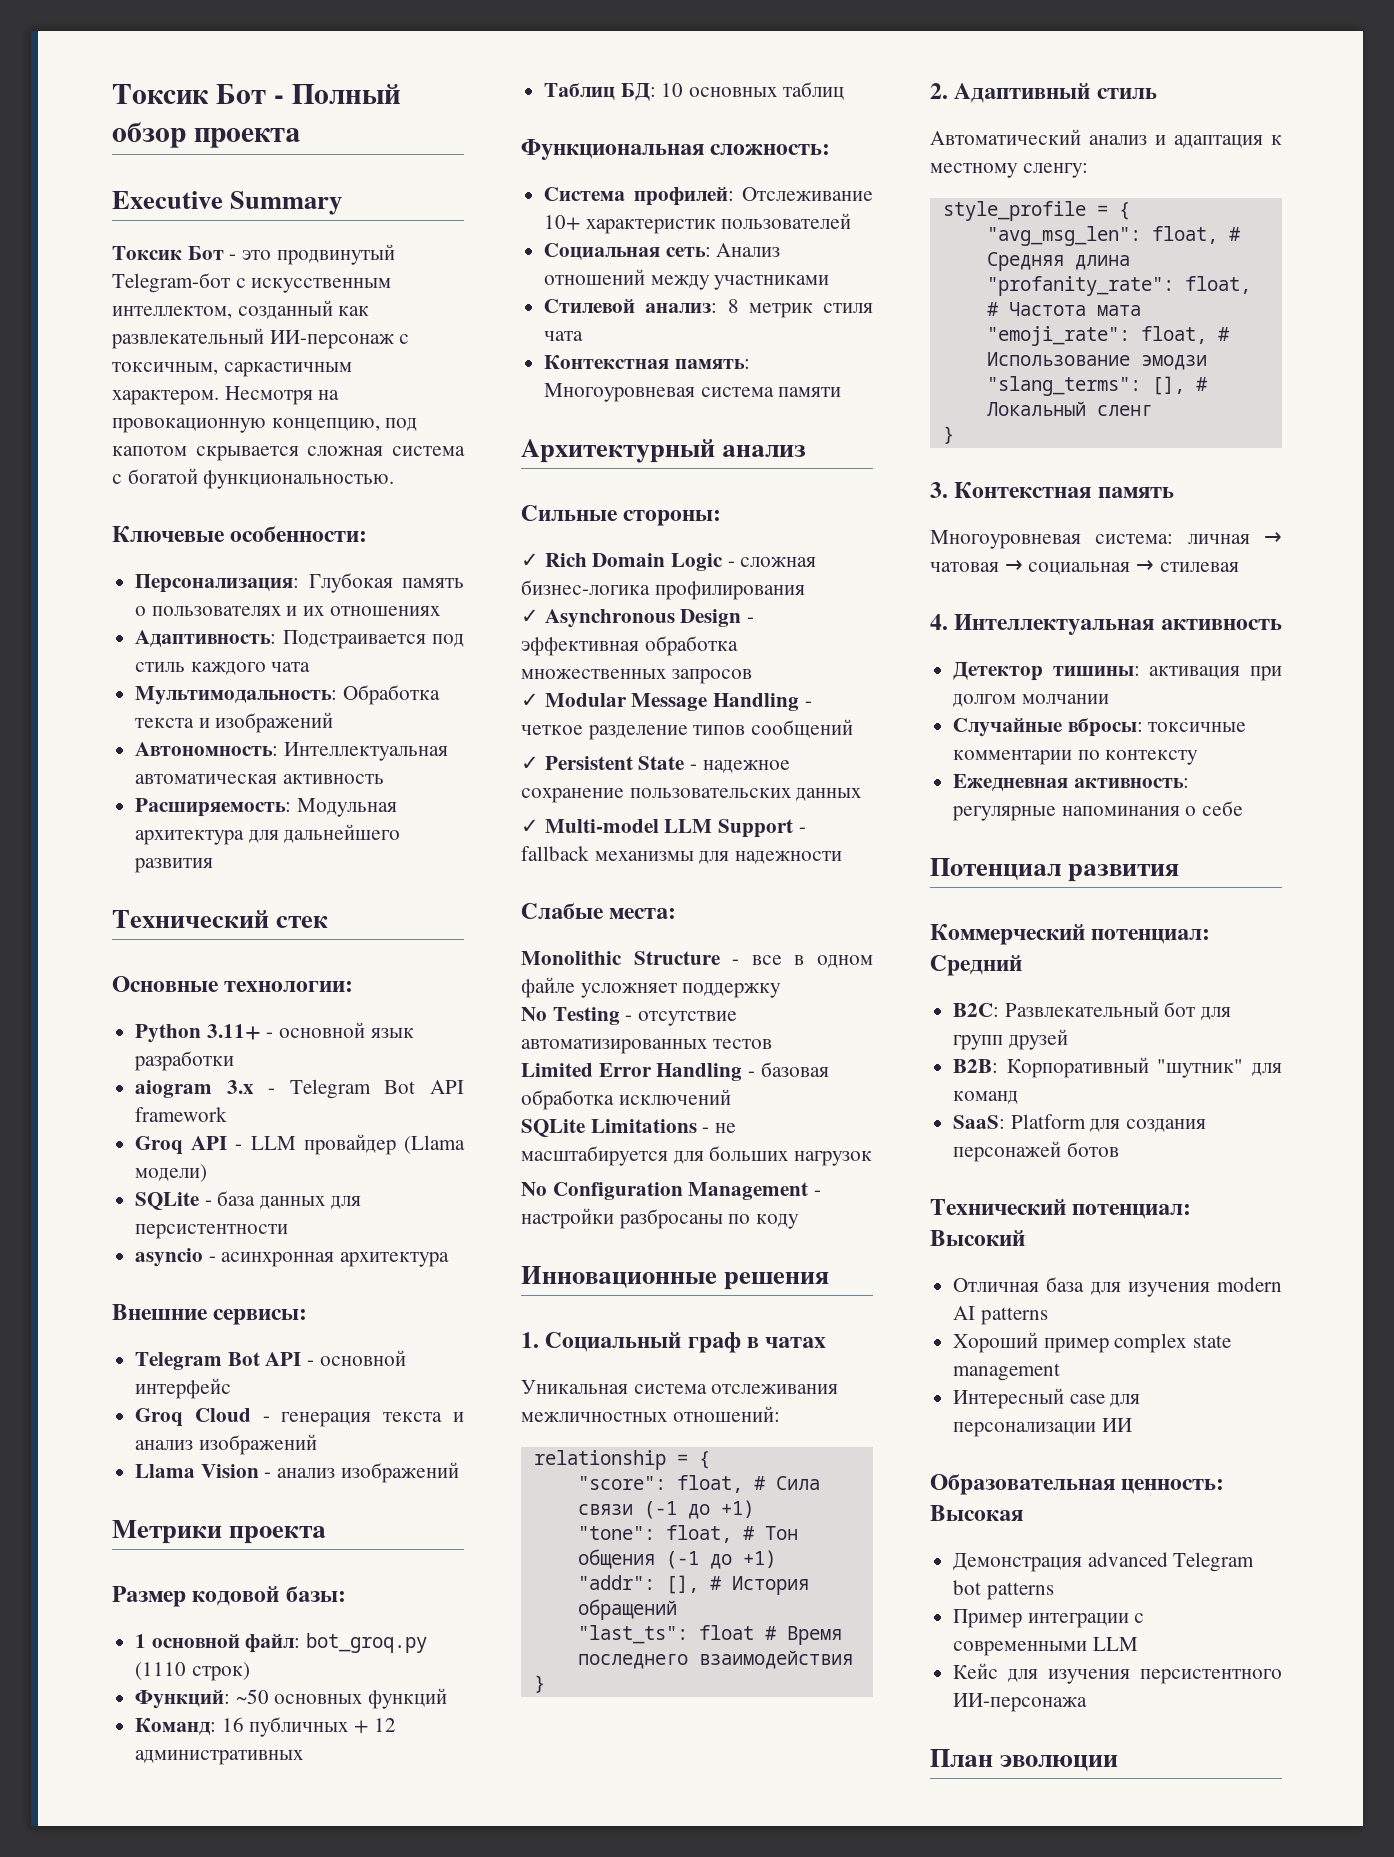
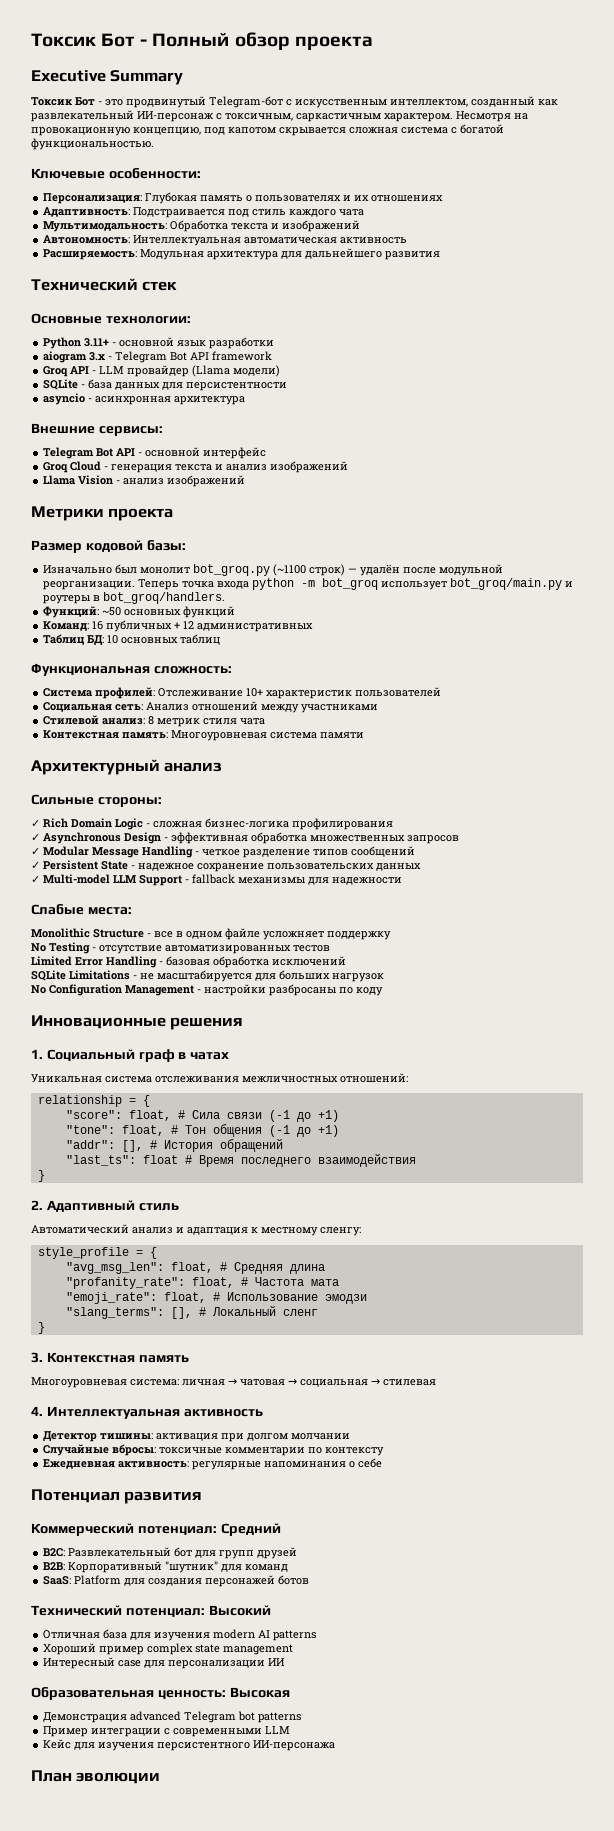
[135,1633,428,1653] [135,1662,250,1681] 1 основной файл: bot_groq.py (1110 строк) -> [43,564,504,576] [43,578,574,590] [43,592,226,604] Изначально был монолит bot_groq.py (~1100 строк) — удалён после модульной реорганизации. Теперь точка входа python -m bot_groq использует bot_groq/main.py и роутеры в bot_groq/handlers.

